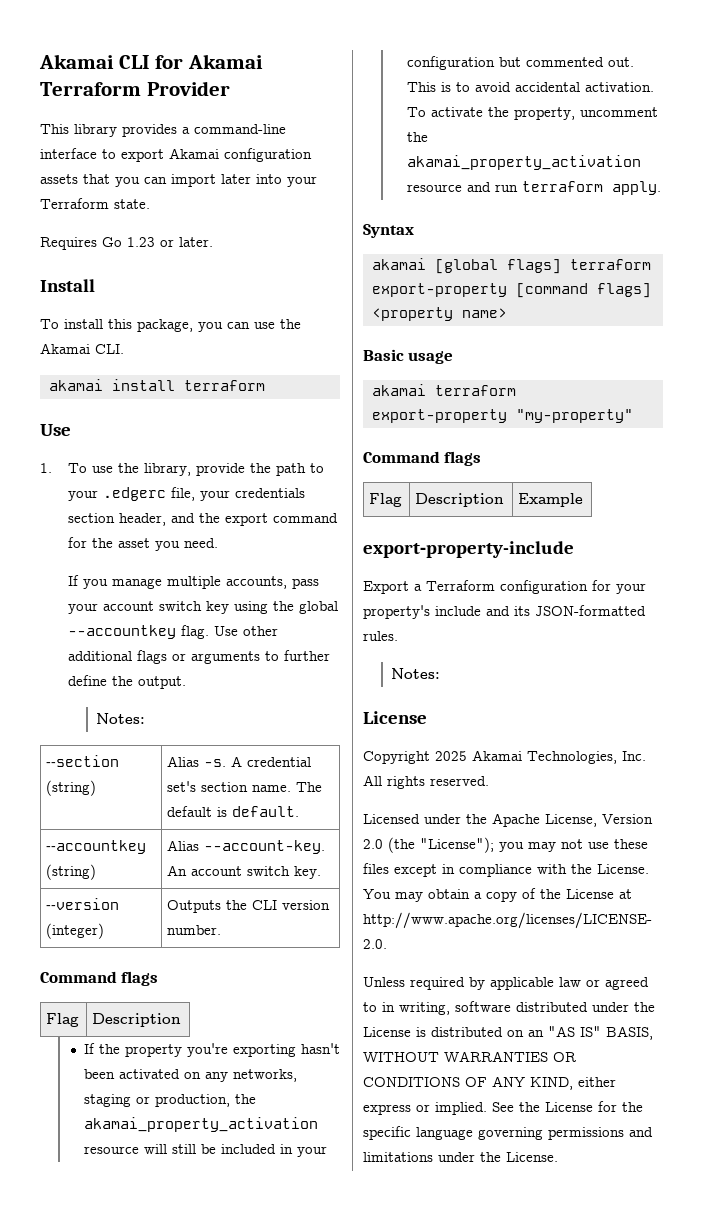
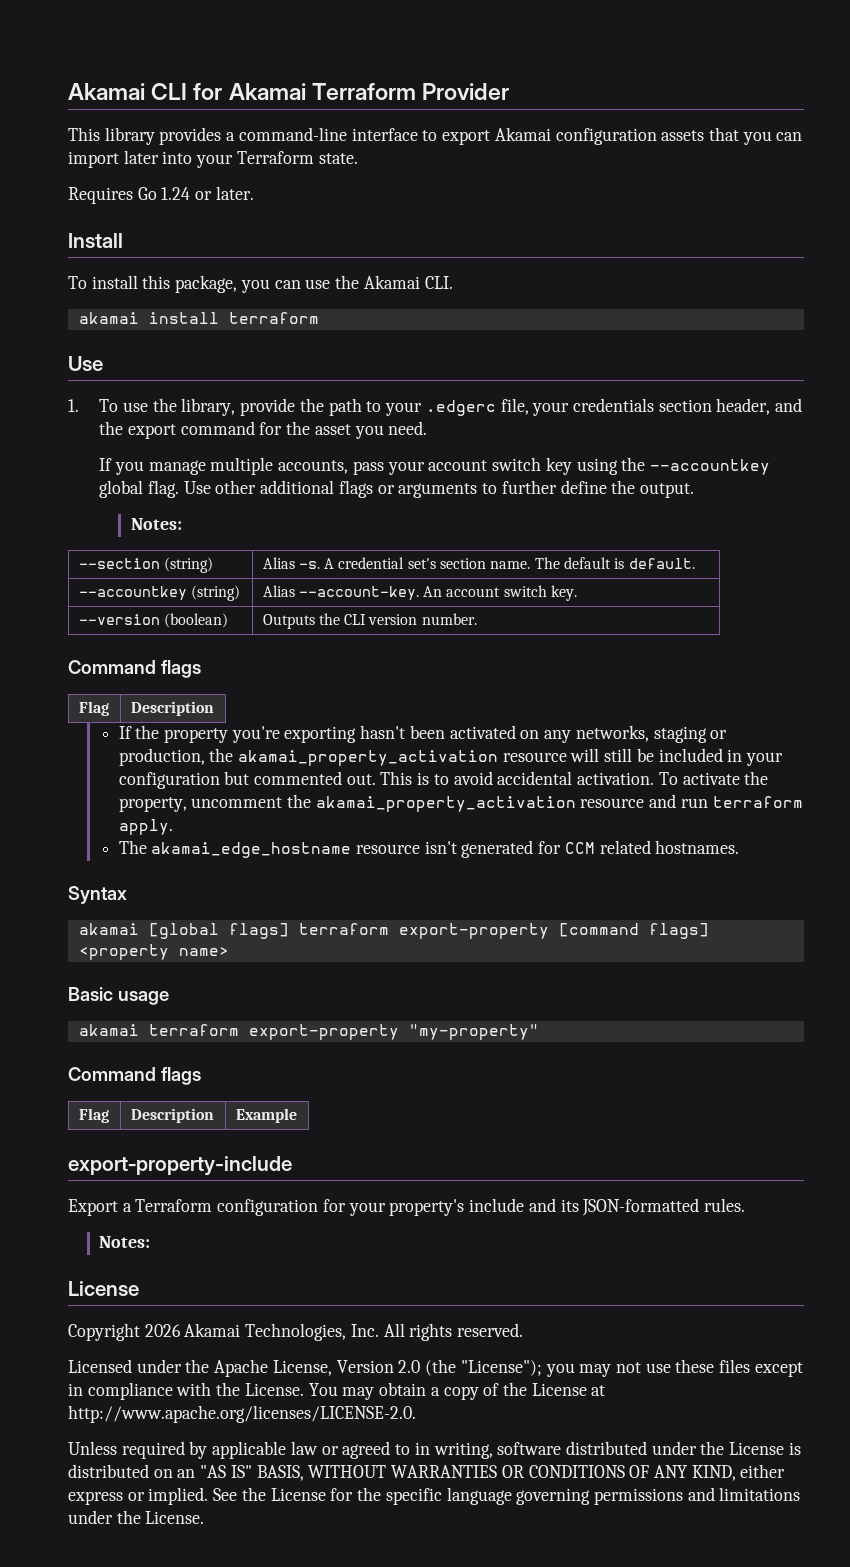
[127,237,155,247] 1.23 -> [161,187,191,200] 1.24
[298,601,338,614] [67,625,176,639] global --accountkey -> [650,459,771,475] [99,480,144,498] --accountkey global
[46,923,105,939] (integer) -> [163,613,228,628] (boolean)
(661, 188) none -> [118,840,740,858] // The akamai_edge_hostname resource isn't generated for CCM related hostnames.
[435,751,467,761] 2025 -> [144,1324,181,1337] 2026

